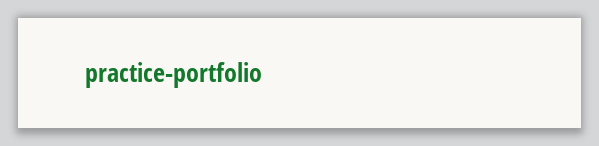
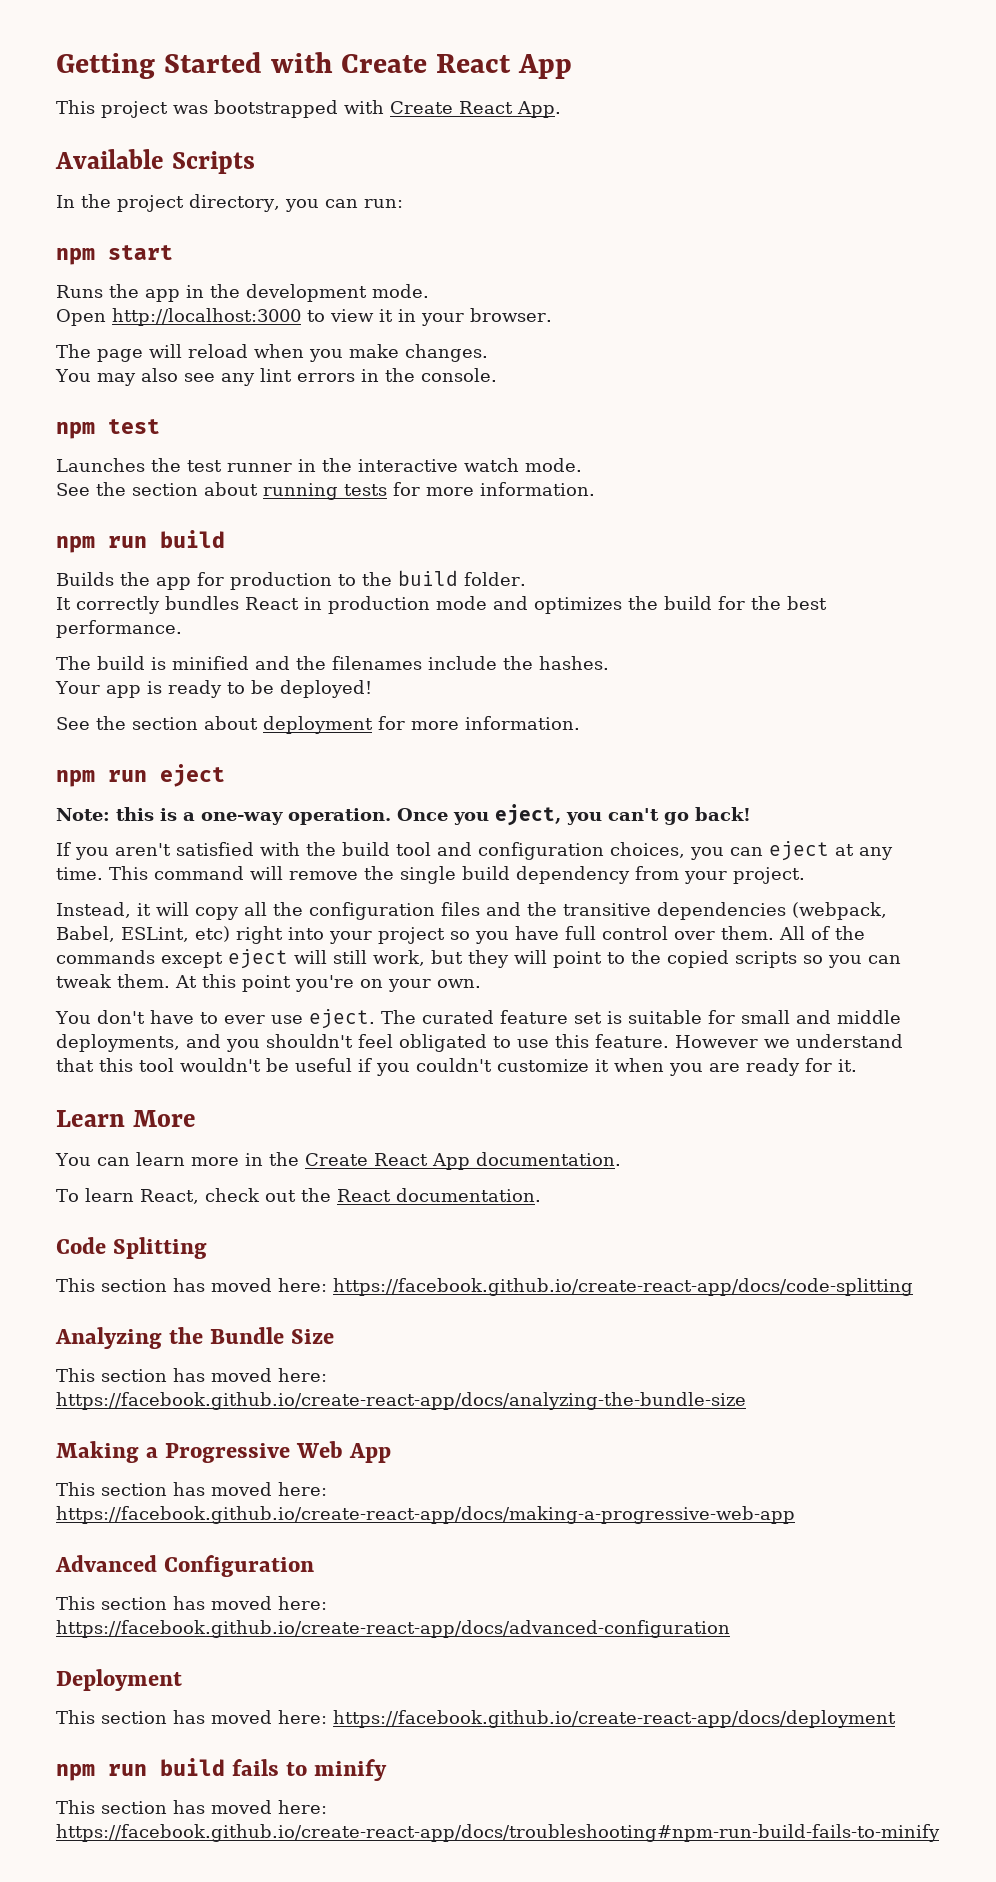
[85,62,262,88] practice-portfolio -> [56,52,572,79] [56,100,561,118] [55,149,255,174] [56,194,403,212] [56,245,173,265] [56,284,429,302] [56,308,552,326] [56,344,488,362] [55,368,497,386] [56,419,160,439] [56,458,582,472] [56,482,595,500] [56,530,225,553] [56,570,526,590] [56,596,827,614] [56,620,182,638] [56,656,609,670] [55,680,372,698] [56,716,580,734] [56,764,225,787] [56,804,751,826] [56,841,893,861] [56,866,805,884] [56,902,887,920] [56,926,865,944] [56,949,901,969] [56,974,481,992] [55,1009,901,1029] [56,1034,903,1052] [56,1058,857,1076] [56,1110,196,1127] [55,1152,621,1170] [56,1188,541,1204] [56,1237,208,1259] [56,1278,913,1296] [55,1327,335,1349] [56,1368,327,1382] [56,1392,746,1410] [56,1441,392,1463] [56,1482,327,1496] [56,1506,795,1524] [55,1555,315,1577] [56,1596,327,1610] [56,1620,730,1638] [56,1669,182,1691] [56,1710,896,1728] [56,1758,388,1781] [56,1800,327,1814] [56,1824,940,1842] Getting Started with Create React App // This project was bootstrapped with Create React App. // Available Scripts // In the project directory, you can run: // npm start // Runs the app in the development mode. // Open http://localhost:3000 to view it in your browser. // The page will reload when you make changes. // You may also see any lint errors in the console. // npm test // Launches the test runner in the interactive watch mode. // See the section about running tests for more information. // npm run build // Builds the app for production to the build folder. // It correctly bundles React in production mode and optimizes the build for the best performance. // The build is minified and the filenames include the hashes. // Your app is ready to be deployed! // See the section about deployment for more information. // npm run eject // Note: this is a one-way operation. Once you eject, you can't go back! // If you aren't satisfied with the build tool and configuration choices, you can eject at any time. This command will remove the single build dependency from your project. // Instead, it will copy all the configuration files and the transitive dependencies (webpack, Babel, ESLint, etc) right into your project so you have full control over them. All of the commands except eject will still work, but they will point to the copied scripts so you can tweak them. At this point you're on your own. // You don't have to ever use eject. The curated feature set is suitable for small and middle deployments, and you shouldn't feel obligated to use this feature. However we understand that this tool wouldn't be useful if you couldn't customize it when you are ready for it. // Learn More // You can learn more in the Create React App documentation. // To learn React, check out the React documentation. // Code Splitting // This section has moved here: https://facebook.github.io/create-react-app/docs/code-splitting // Analyzing the Bundle Size // This section has moved here: https://facebook.github.io/create-react-app/docs/analyzing-the-bundle-size // Making a Progressive Web App // This section has moved here: https://facebook.github.io/create-react-app/docs/making-a-progressive-web-app // Advanced Configuration // This section has moved here: https://facebook.github.io/create-react-app/docs/advanced-configuration // Deployment // This section has moved here: https://facebook.github.io/create-react-app/docs/deployment // npm run build fails to minify // This section has moved here: https://facebook.github.io/create-react-app/docs/troubleshooting#npm-run-build-fails-to-minify

